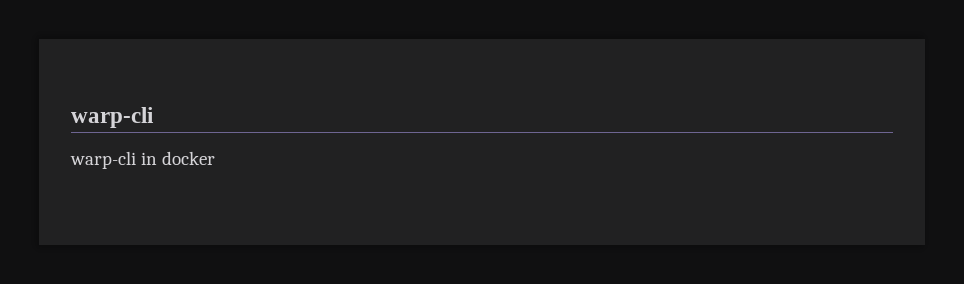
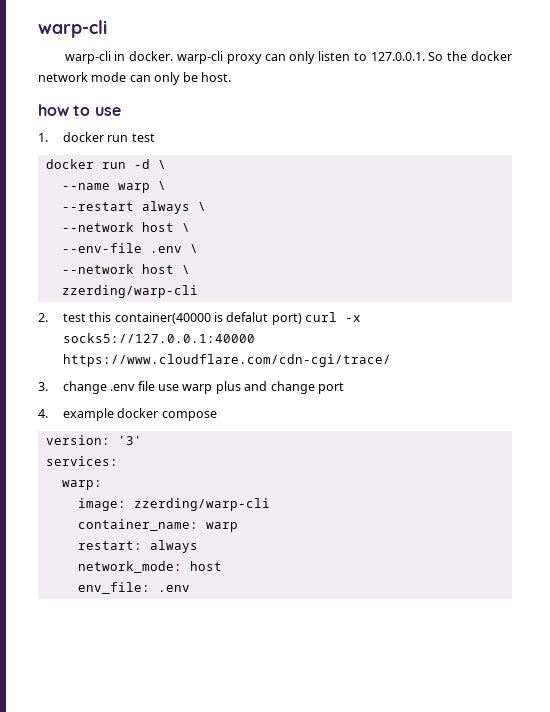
[162,151,216,165] docker -> [129,51,512,64] [38,72,231,85] [38,104,121,116] [38,132,155,142] [45,159,166,169] [61,181,166,193] [61,201,206,214] [61,222,190,232] [61,243,198,253] [61,264,190,274] [61,285,198,298] [38,312,362,325] [62,333,255,343] [62,354,391,367] [38,381,344,394] [38,408,217,421] [45,435,142,445] [45,456,118,466] [61,480,102,490] [77,498,270,511] [77,519,238,532] [77,540,198,553] [77,561,222,573] [77,582,190,594] docker. warp-cli proxy can only listen to 127.0.0.1. So the docker network mode can only be host. // how to use // 1. docker run test // docker run -d \ // --name warp \ // --restart always \ // --network host \ // --env-file .env \ // --network host \ // zzerding/warp-cli // 2. test this container(40000 is defalut port) curl -x socks5://127.0.0.1:40000 https://www.cloudflare.com/cdn-cgi/trace/ // 3. change .env file use warp plus and change port // 4. example docker compose // version: '3' // services: // warp: // image: zzerding/warp-cli // container_name: warp // restart: always // network_mode: host // env_file: .env

